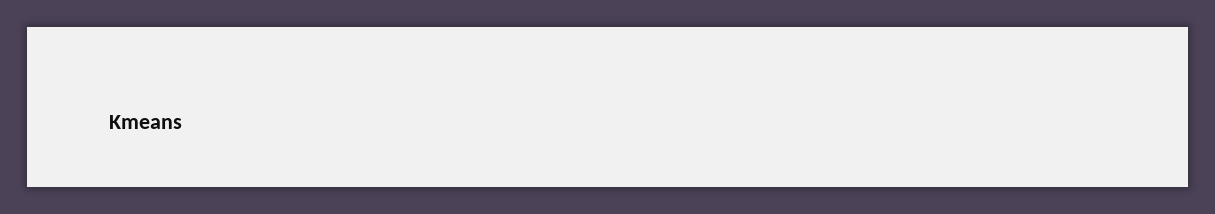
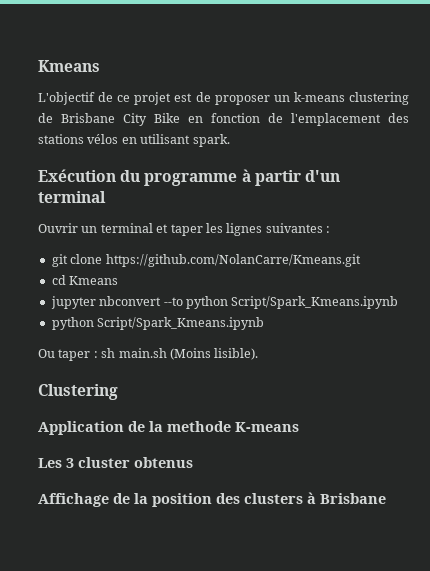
[109,115,182,129] Kmeans -> [38,60,100,72] [38,92,409,105] [38,113,409,126] [38,134,230,147] [38,169,340,186] [38,191,106,203] [38,223,330,236] [51,254,361,267] [51,275,119,285] [50,296,399,309] [51,317,265,330] [38,348,259,361] [38,384,118,400] [38,421,299,435] [38,457,193,468] [38,492,386,507] Kmeans // L'objectif de ce projet est de proposer un k-means clustering de Brisbane City Bike en fonction de l'emplacement des stations vélos en utilisant spark. // Exécution du programme à partir d'un terminal // Ouvrir un terminal et taper les lignes suivantes : // git clone https://github.com/NolanCarre/Kmeans.git // cd Kmeans // jupyter nbconvert --to python Script/Spark_Kmeans.ipynb // python Script/Spark_Kmeans.ipynb // Ou taper : sh main.sh (Moins lisible). // Clustering // Application de la methode K-means // Les 3 cluster obtenus // Affichage de la position des clusters à Brisbane

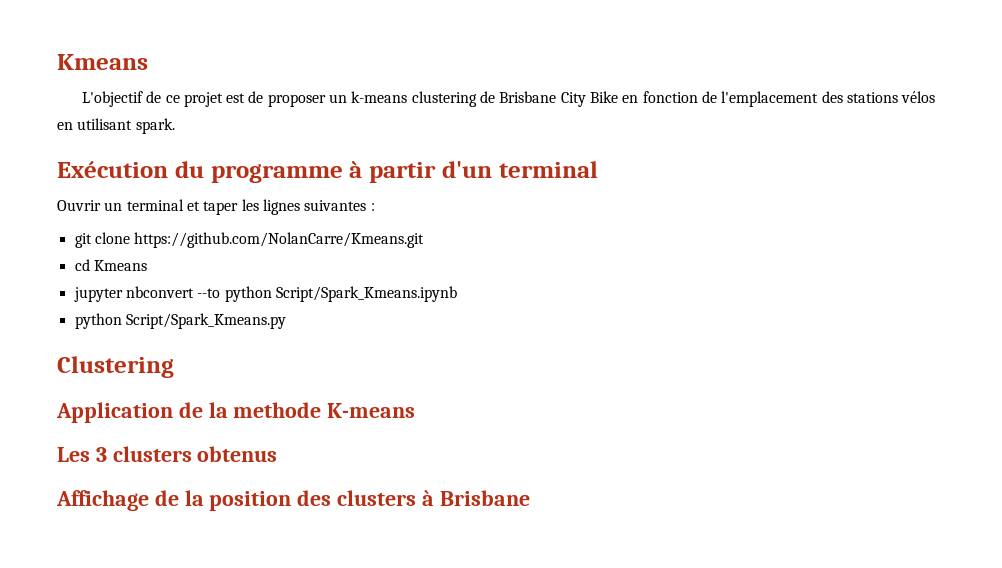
[97,317,265,330] [38,348,259,361] Script/Spark_Kmeans.ipynb // Ou taper : sh main.sh (Moins lisible). -> [125,313,286,329] Script/Spark_Kmeans.py
[78,457,130,468] cluster -> [112,446,192,462] clusters

